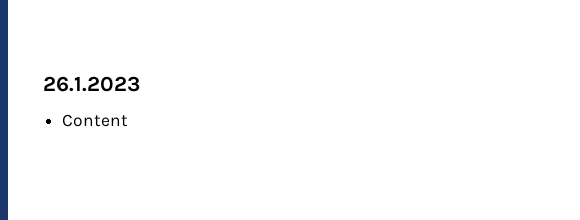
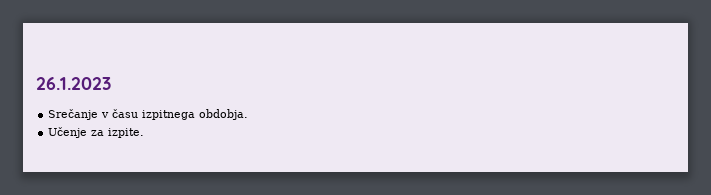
[62,114,129,127] Content -> [48,109,249,120] [48,127,145,138] Srečanje v času izpitnega obdobja. // Učenje za izpite.

